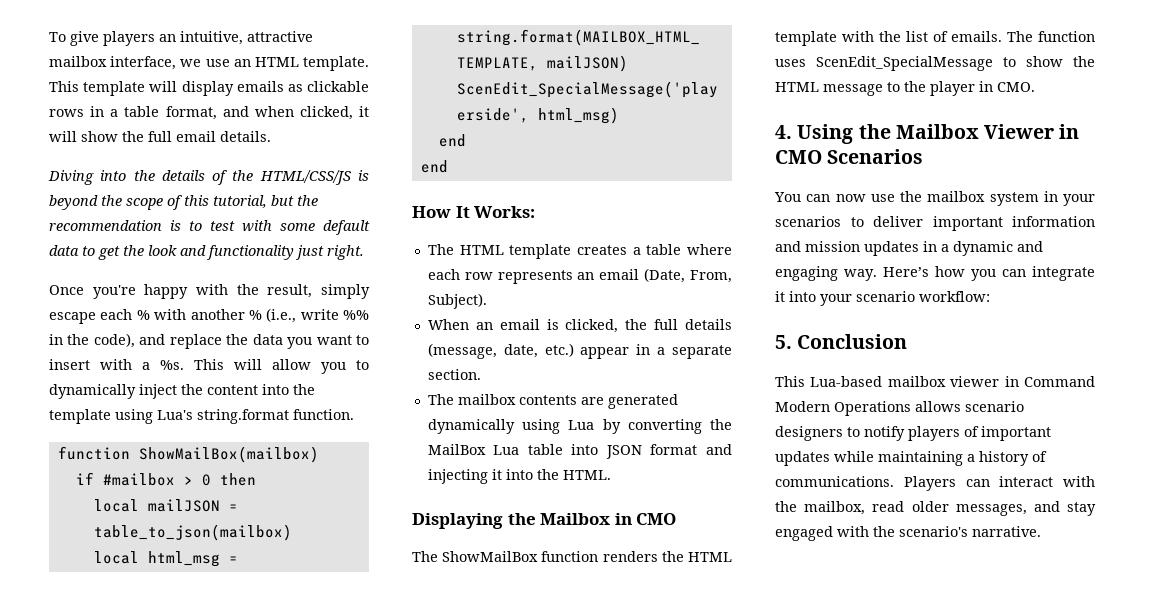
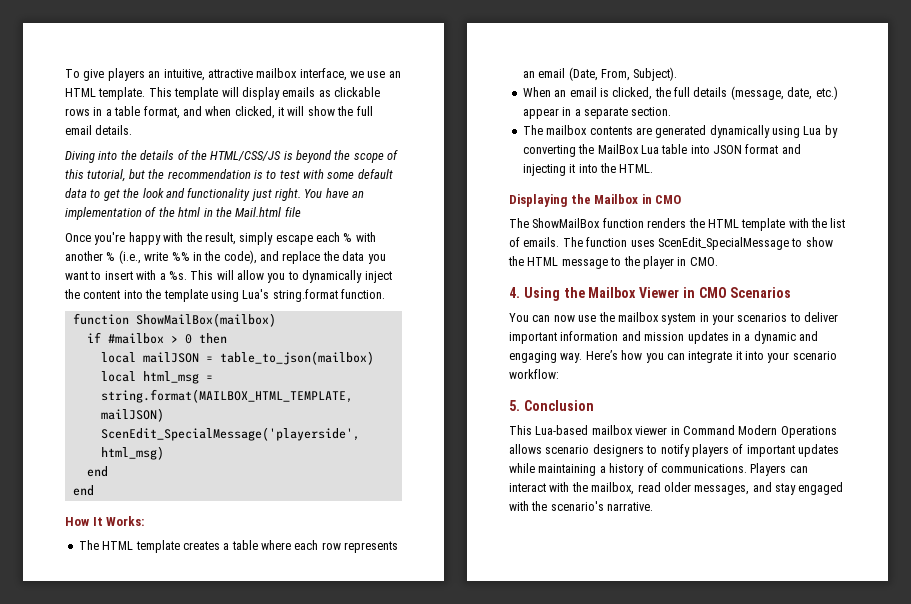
(364, 252) none -> [304,188,365,198] [65,207,301,220] You have an implementation of the html in the Mail.html file

